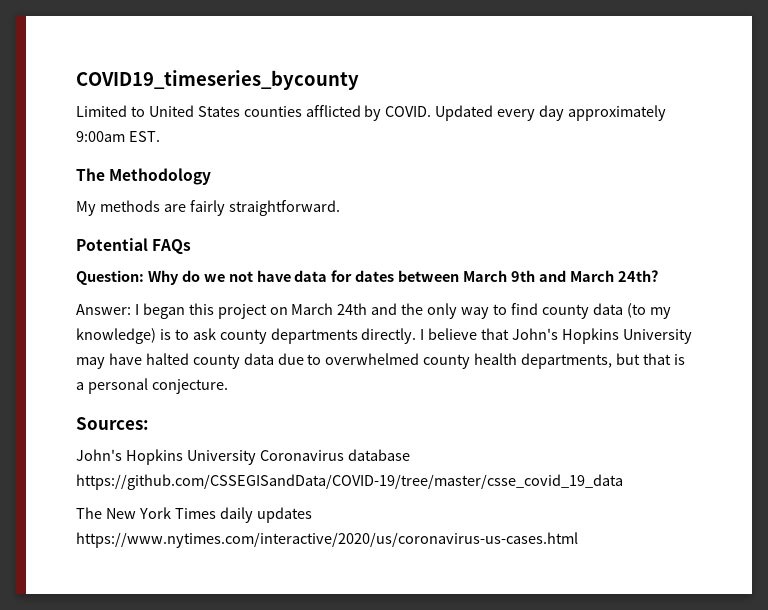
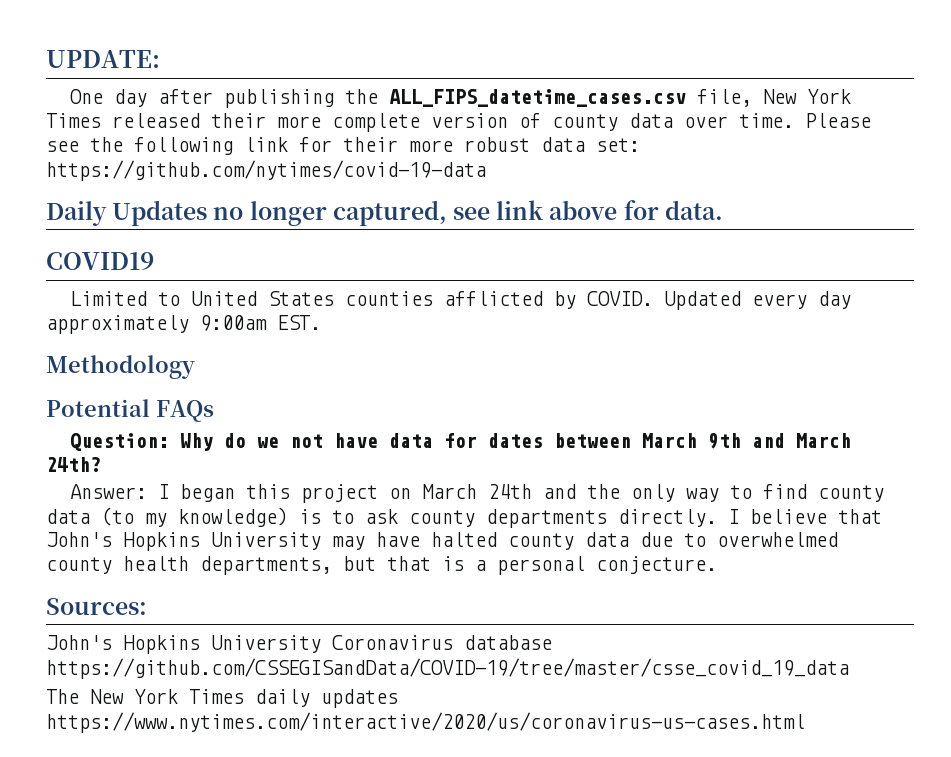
[76,70,359,90] COVID19_timeseries_bycounty -> [46,50,160,68] [69,89,851,108] [46,113,871,132] [46,137,640,155] [46,160,486,181] [46,200,723,226] [46,252,154,270] UPDATE: // One day after publishing the ALL_FIPS_datetime_cases.csv file, New York Times released their more complete version of county data over time. Please see the following link for their more robust data set: https://github.com/nytimes/covid-19-data // Daily Updates no longer captured, see link above for data. // COVID19
[76,168,105,181] The -> (321, 322) none
[76,200,340,216] // My methods are fairly straightforward. -> (195, 367) none

